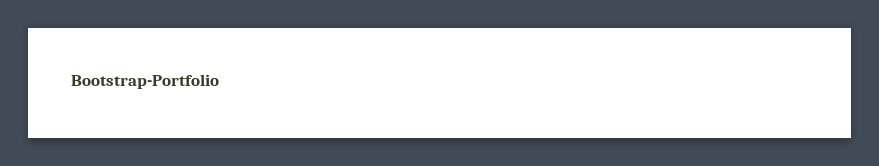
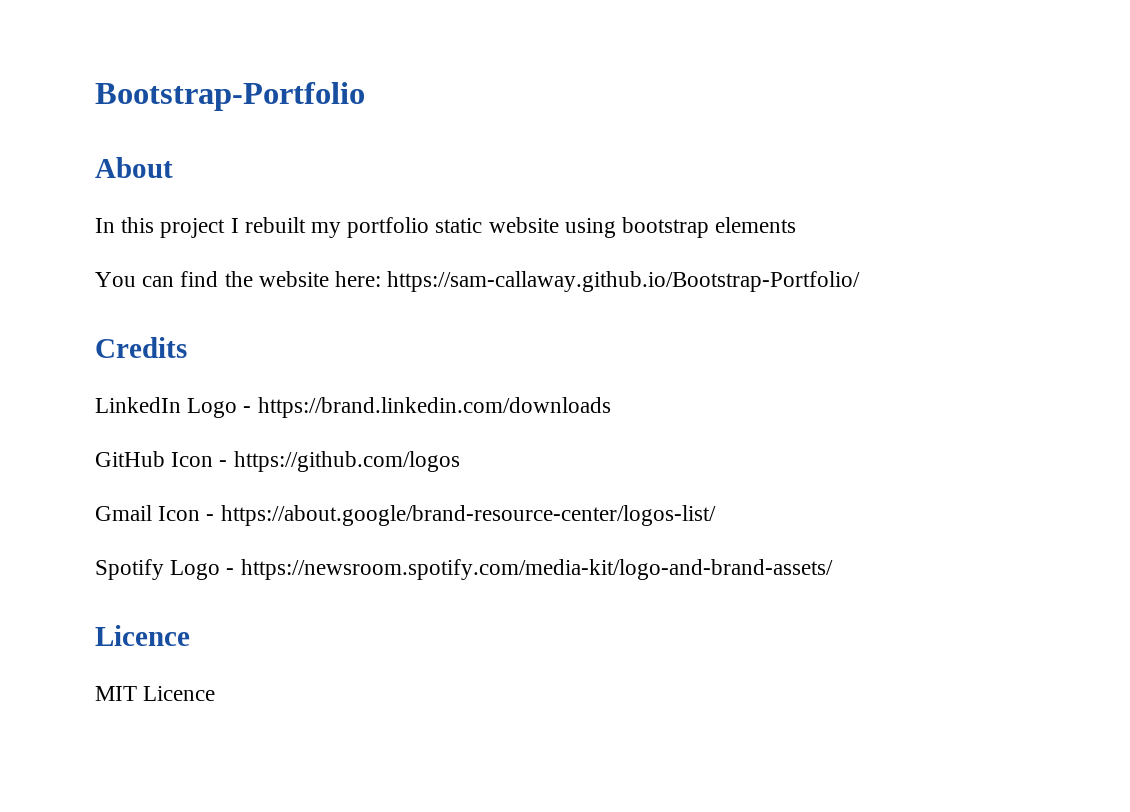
(219, 81) none -> [95,157,173,178] [95,217,797,238] [95,271,861,292] [95,337,187,358] [95,397,611,418] [95,451,460,472] [95,505,716,526] [95,559,833,580] [95,625,190,646] [95,686,216,701] // About // In this project I rebuilt my portfolio static website using bootstrap elements // You can find the website here: https://sam-callaway.github.io/Bootstrap-Portfolio/ // Credits // LinkedIn Logo - https://brand.linkedin.com/downloads // GitHub Icon - https://github.com/logos // Gmail Icon - https://about.google/brand-resource-center/logos-list/ // Spotify Logo - https://newsroom.spotify.com/media-kit/logo-and-brand-assets/ // Licence // MIT Licence

